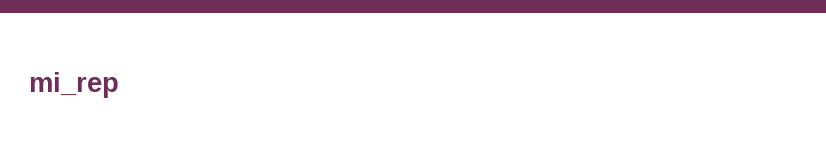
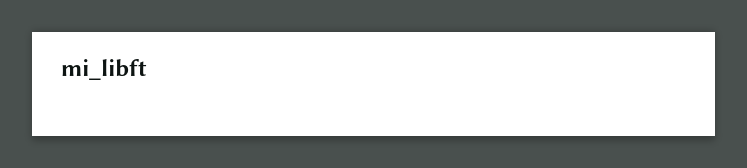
[29,72,119,98] mi_rep -> [61,59,147,80] mi_libft

